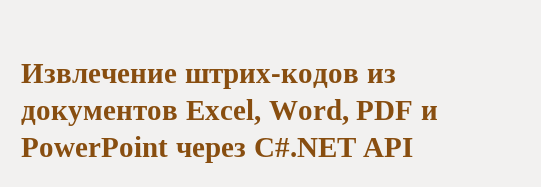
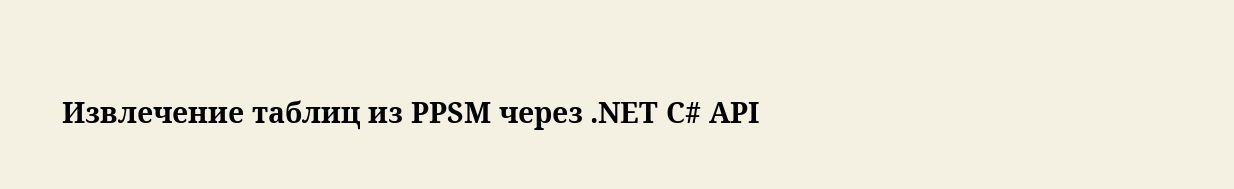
[184,69,396,89] [21,99,439,126] [21,136,356,163] штрих-кодов из документов Excel, Word, PDF и PowerPoint через C#.NET -> [251,100,702,130] таблиц из PPSM через .NET C#

